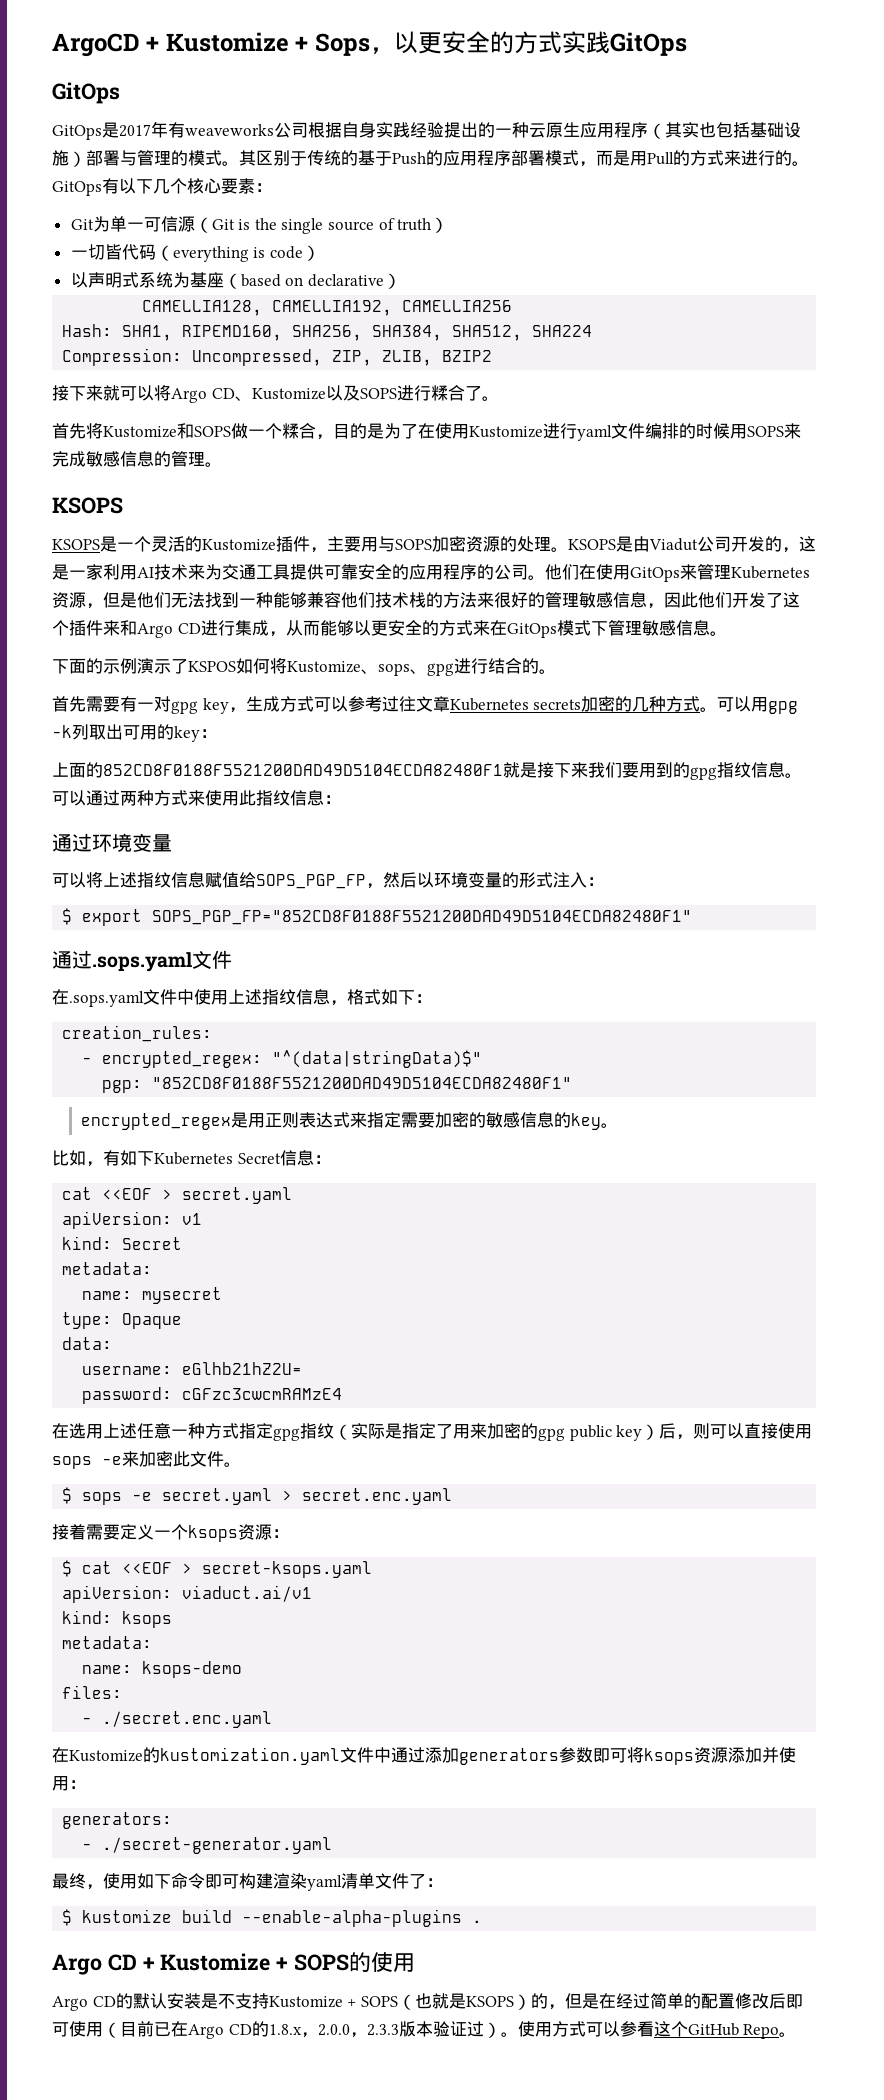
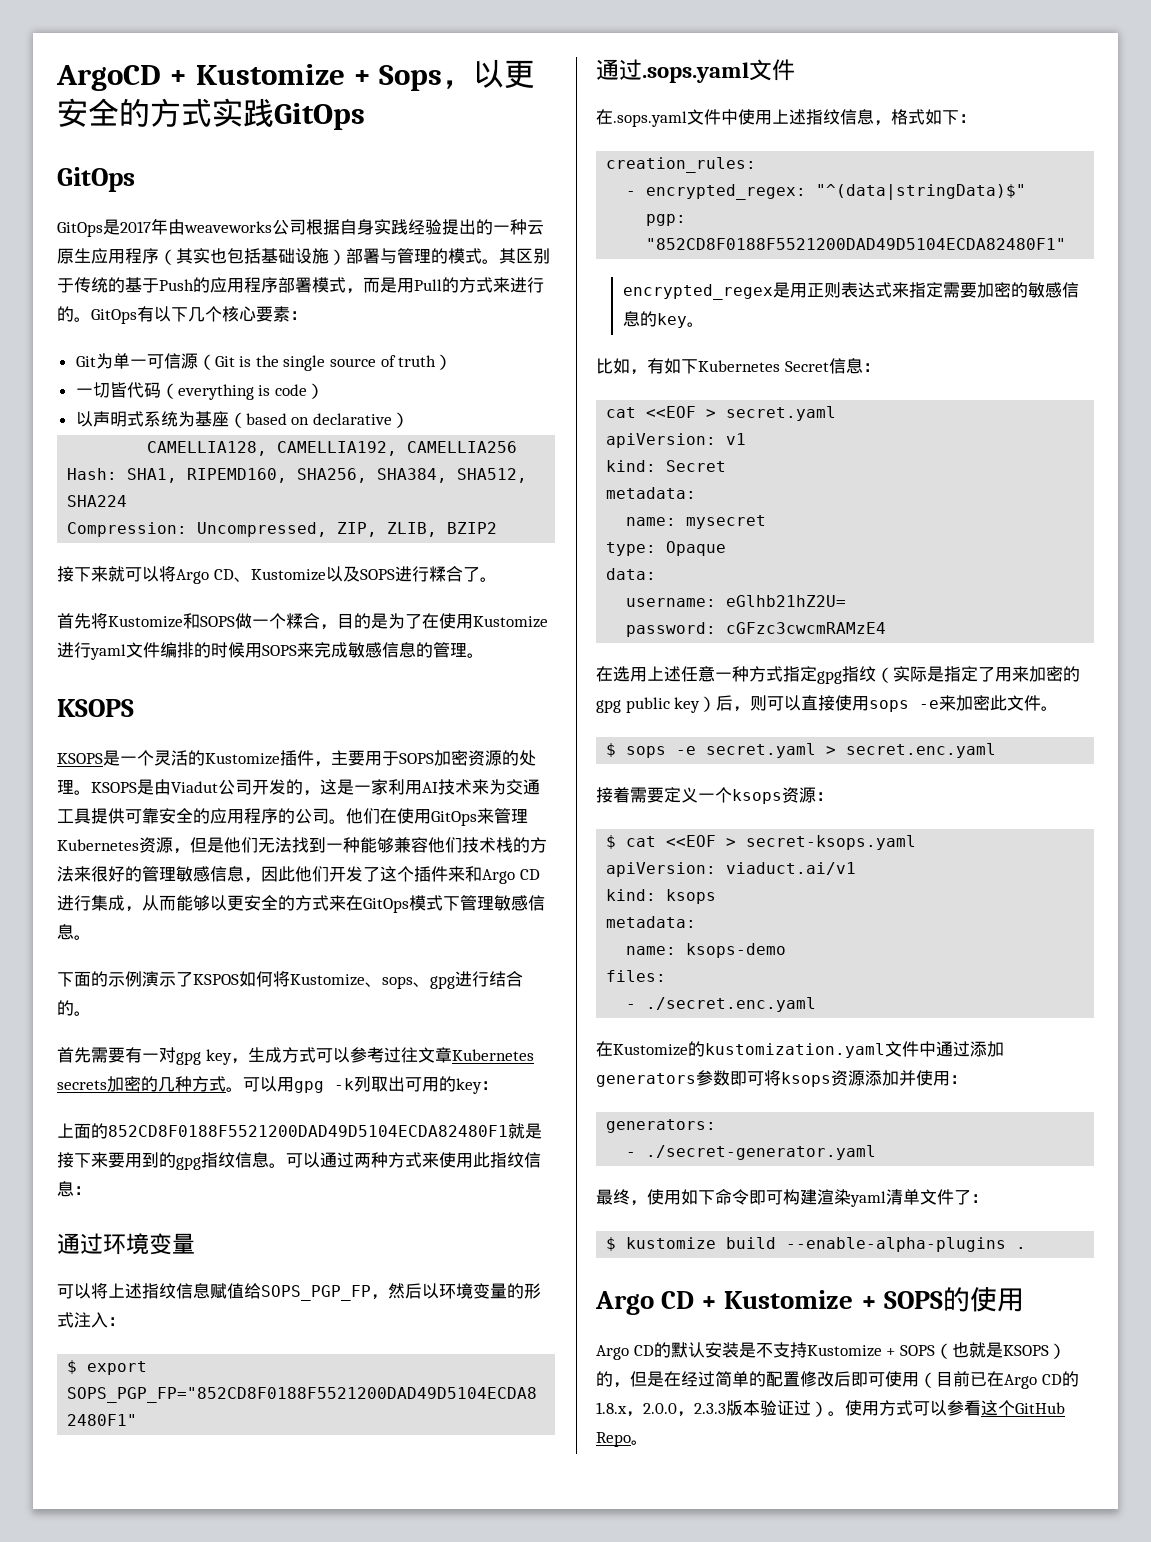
[168,122,185,138] 有 -> [168,219,185,235] 由
[378,536,395,552] 与 -> [382,751,399,766] 于
[588,762,622,778] 我们 -> (108, 1160) none

